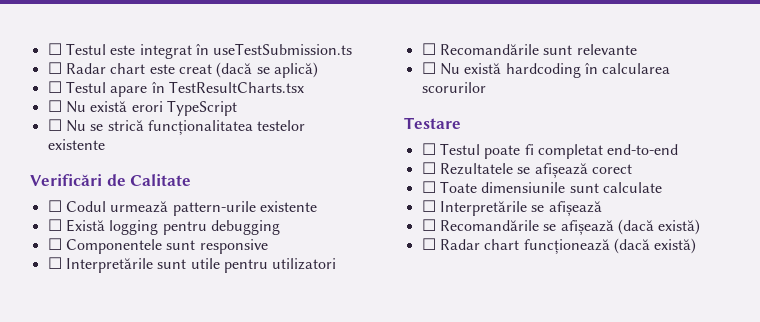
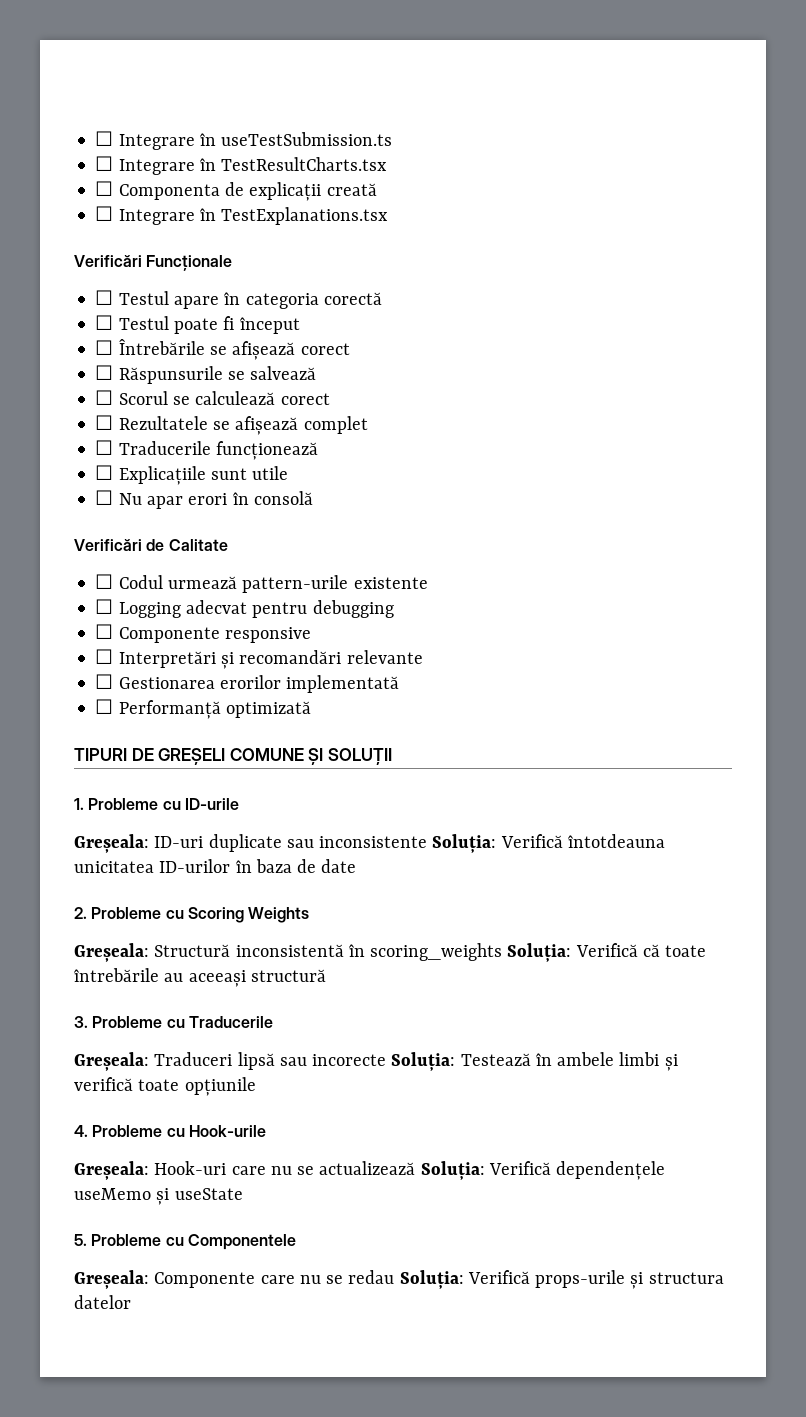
[47,43,192,59] ☐ Testul este integrat -> [95,131,195,150] ☐ Integrare
[65,62,318,78] [47,81,304,97] [47,100,237,116] [47,119,306,135] [47,139,105,150] Radar chart este creat (dacă se aplică) // ☐ Testul apare în TestResultCharts.tsx // ☐ Nu există erori TypeScript // ☐ Nu se strică funcționalitatea testelor existente -> [118,157,388,175] [95,181,377,201] [95,206,389,225] [74,255,233,271] [95,290,382,309] [95,315,300,334] [95,339,350,360] [95,365,317,384] [95,390,330,405] [95,415,368,435] [95,440,318,460] [95,465,289,485] [95,490,313,509] Integrare în TestResultCharts.tsx // ☐ Componenta de explicații creată // ☐ Integrare în TestExplanations.tsx // Verificări Funcționale // ☐ Testul apare în categoria corectă // ☐ Testul poate fi început // ☐ Întrebările se afișează corect // ☐ Răspunsurile se salvează // ☐ Scorul se calculează corect // ☐ Rezultatele se afișează complet // ☐ Traducerile funcționează // ☐ Explicațiile sunt utile // ☐ Nu apar erori în consolă
[65,219,159,235] Există logging -> [118,600,247,618] Logging adecvat
[65,239,196,254] Componentele sunt -> [118,627,220,643] Componente
[65,258,337,273] [421,43,637,55] [421,62,671,78] [421,82,486,93] [404,117,461,129] [421,143,679,159] [421,162,632,178] [421,181,662,193] [421,200,602,216] [421,219,701,235] [421,238,697,254] Interpretările sunt utile pentru utilizatori // ☐ Recomandările sunt relevante // ☐ Nu există hardcoding în calcularea scorurilor // Testare // ☐ Testul poate fi completat end-to-end // ☐ Rezultatele se afișează corect // ☐ Toate dimensiunile sunt calculate // ☐ Interpretările se afișează // ☐ Recomandările se afișează (dacă există) // ☐ Radar chart funcționează (dacă există) -> [118,650,423,669] [95,674,400,693] [95,699,311,719] [74,748,392,765] [74,798,239,810] [74,834,665,853] [74,859,357,873] [74,907,310,923] [74,943,707,962] [74,968,326,987] [74,1016,273,1028] [74,1052,678,1071] [74,1077,256,1096] [74,1125,266,1137] [74,1161,666,1180] [74,1188,243,1205] [74,1234,296,1250] [74,1270,724,1289] [74,1295,131,1309] Interpretări și recomandări relevante // ☐ Gestionarea erorilor implementată // ☐ Performanță optimizată // TIPURI DE GREȘELI COMUNE ȘI SOLUȚII // 1. Probleme cu ID-urile // Greșeala: ID-uri duplicate sau inconsistente Soluția: Verifică întotdeauna unicitatea ID-urilor în baza de date // 2. Probleme cu Scoring Weights // Greșeala: Structură inconsistentă în scoring_weights Soluția: Verifică că toate întrebările au aceeași structură // 3. Probleme cu Traducerile // Greșeala: Traduceri lipsă sau incorecte Soluția: Testează în ambele limbi și verifică toate opțiunile // 4. Probleme cu Hook-urile // Greșeala: Hook-uri care nu se actualizează Soluția: Verifică dependențele useMemo și useState // 5. Probleme cu Componentele // Greșeala: Componente care nu se redau Soluția: Verifică props-urile și structura datelor

